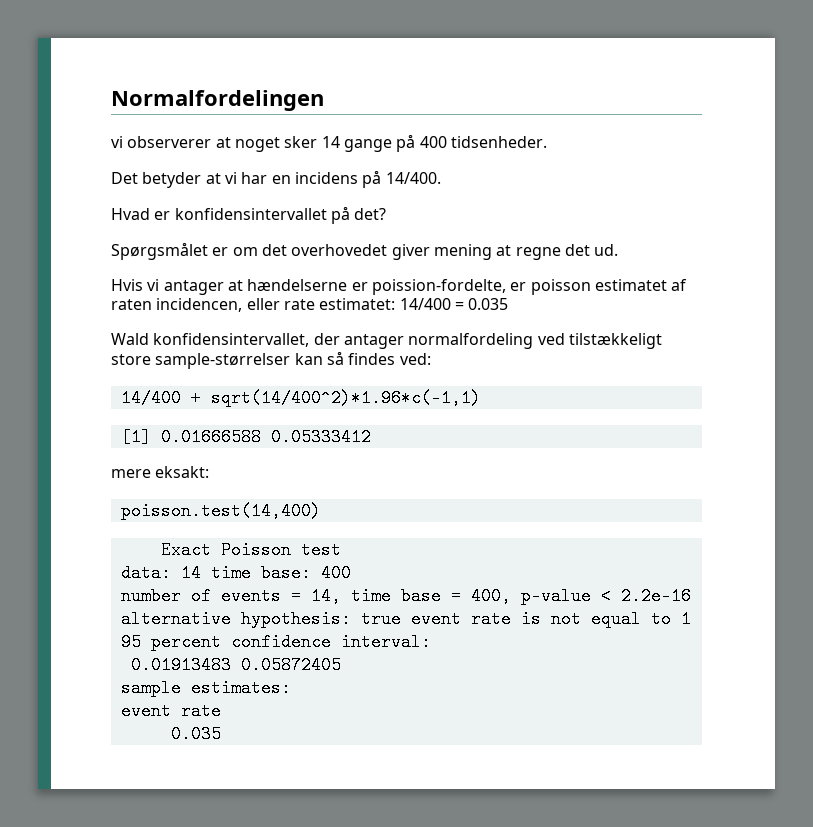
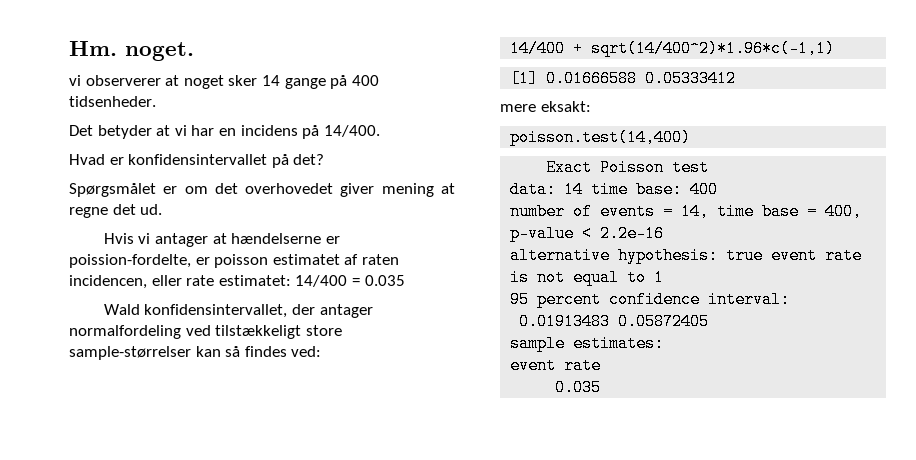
[111,90,324,111] Normalfordelingen -> [69,41,194,61] Hm. noget.

